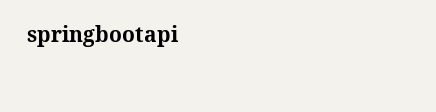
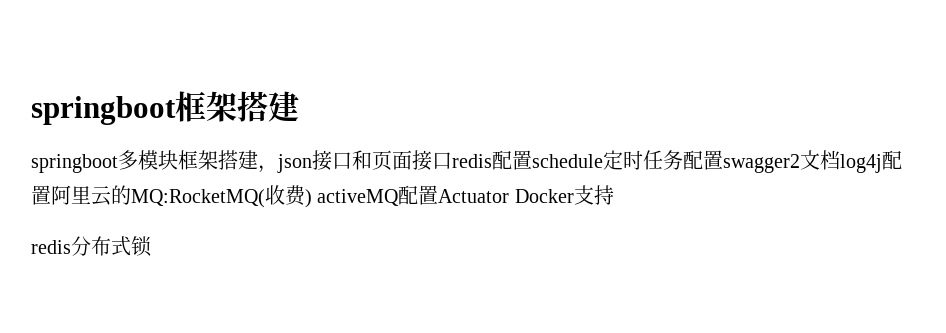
[27,25,179,47] springbootapi -> [31,91,299,125] [31,150,902,173] [31,185,614,208] [31,236,152,257] springboot框架搭建 // springboot多模块框架搭建，json接口和页面接口redis配置schedule定时任务配置swagger2文档log4j配置阿里云的MQ:RocketMQ(收费) activeMQ配置Actuator Docker支持 // redis分布式锁

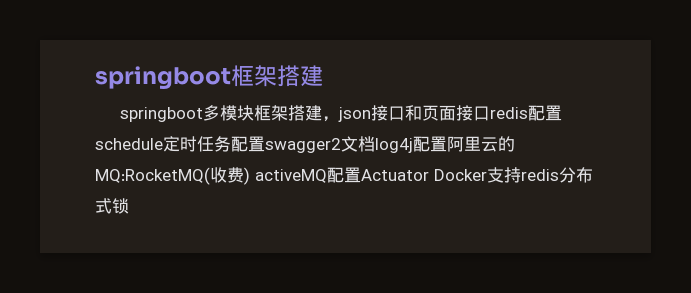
(614, 195) // -> (521, 175) none

